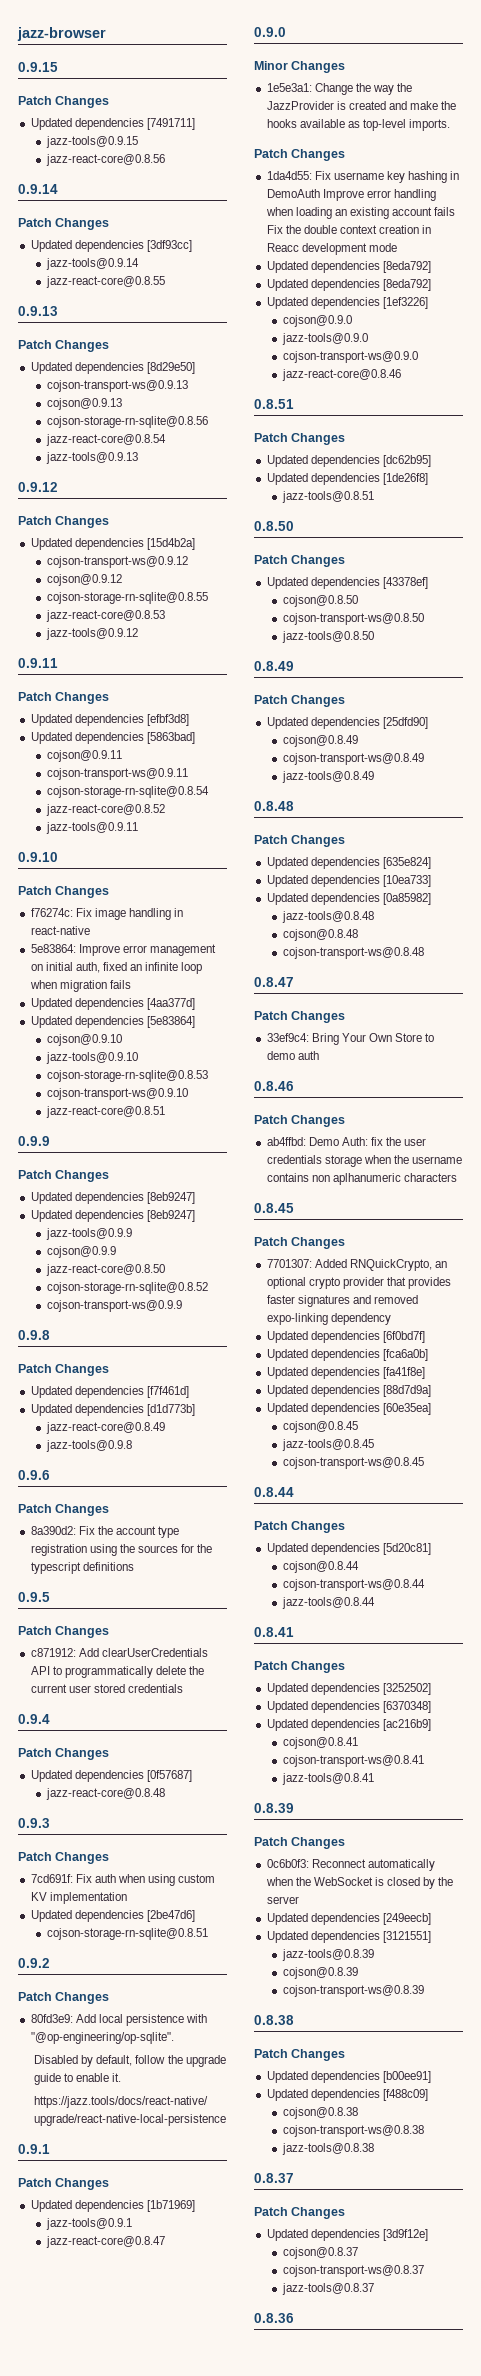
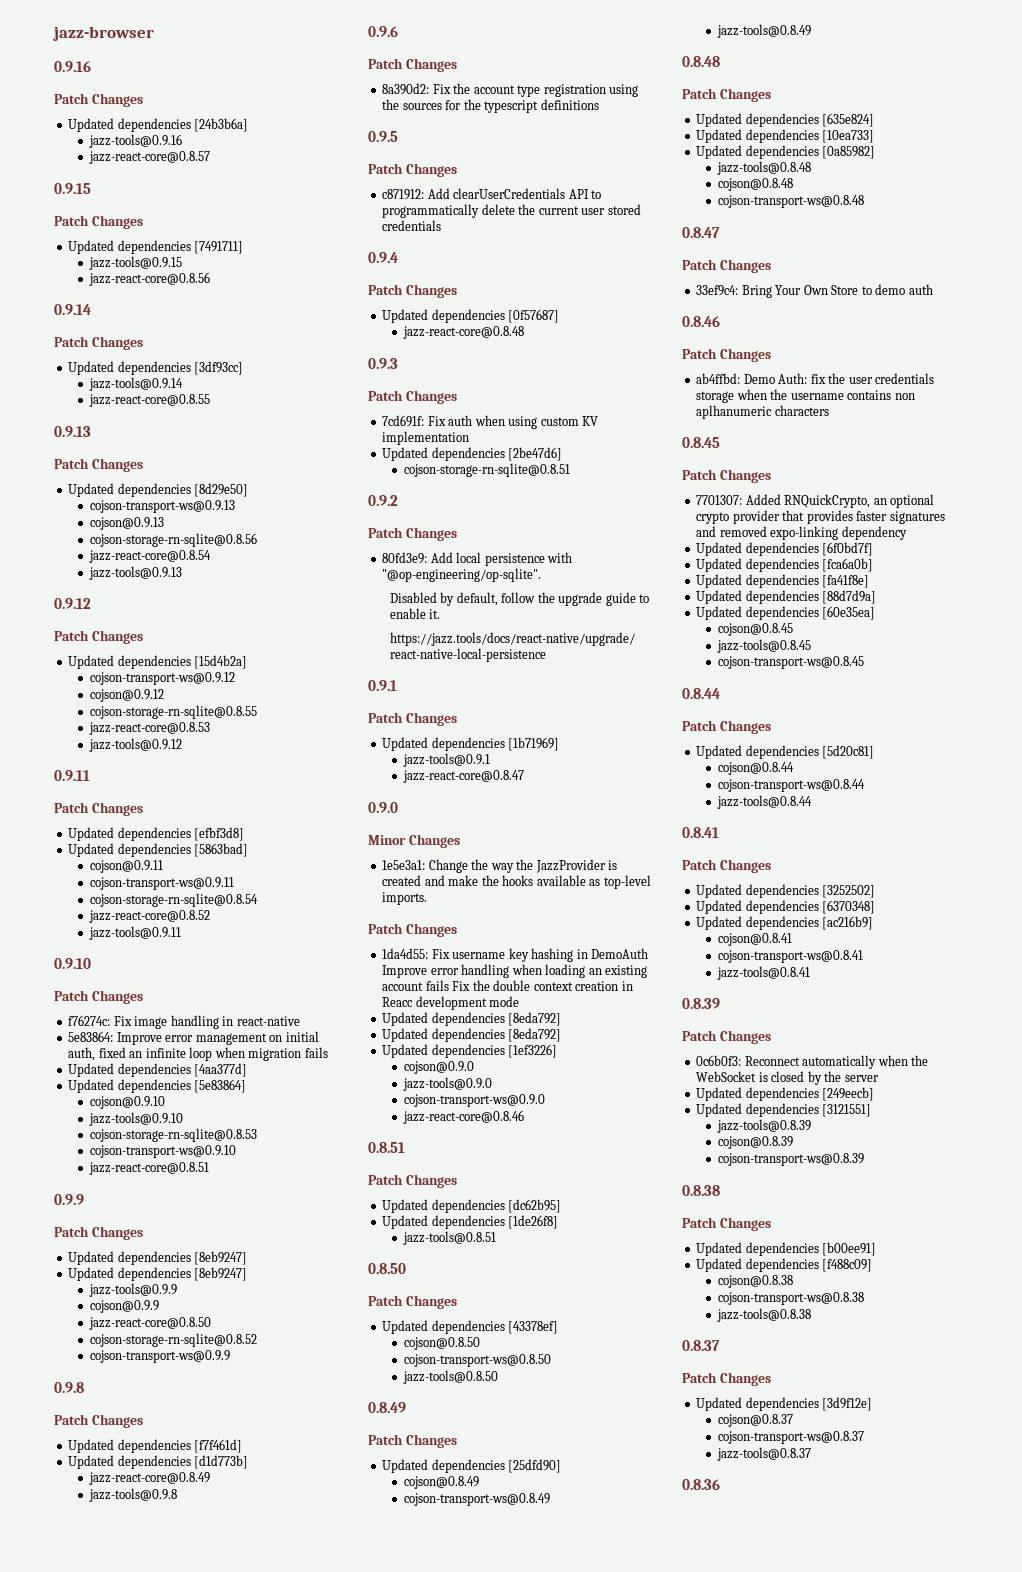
(106, 34) none -> [54,61,91,72] [54,93,143,107] [68,118,249,132] [88,134,182,148] [88,151,210,164] // 0.9.16 // Patch Changes // Updated dependencies [24b3b6a] // jazz-tools@0.9.16 // jazz-react-core@0.8.57

